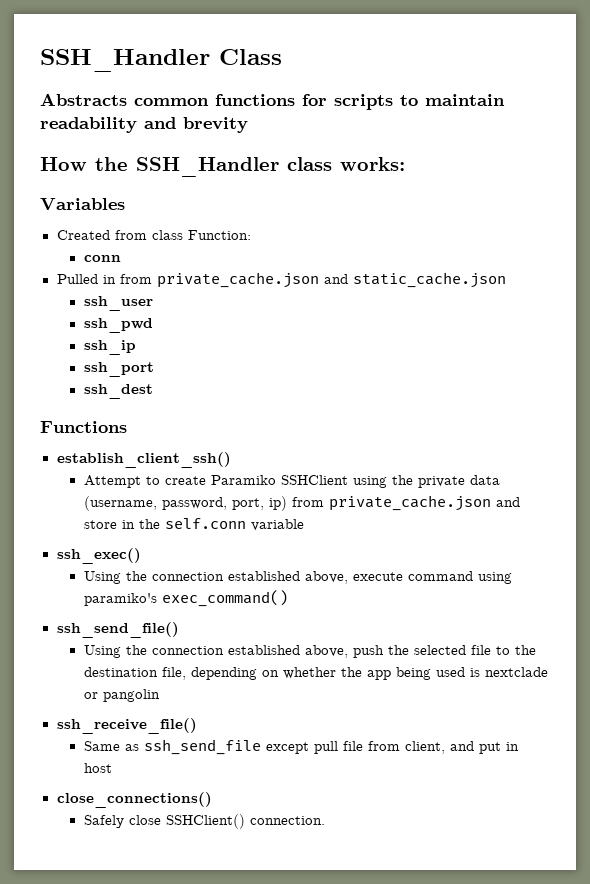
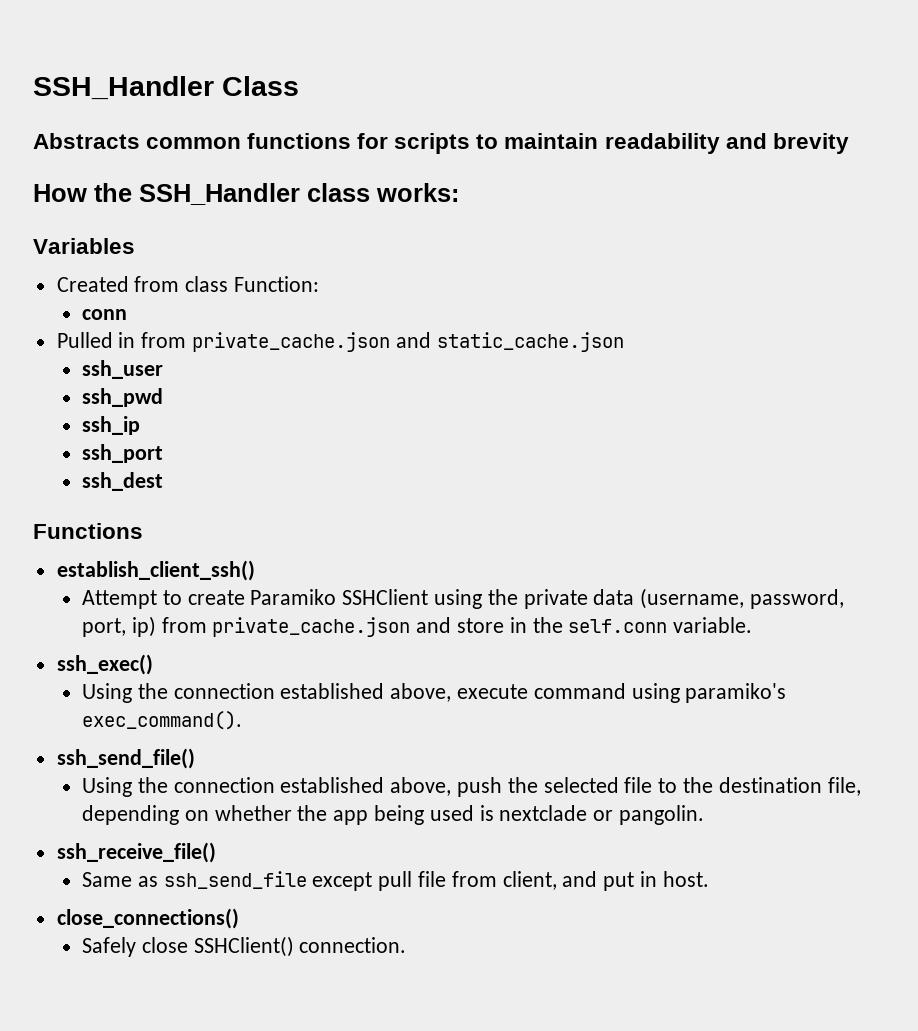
[250,519,304,531] variable -> [673,617,753,633] variable.
[161,590,288,607] exec_command() -> [81,711,242,730] exec_command().
[102,689,160,702] pangolin -> [618,805,704,825] pangolin.
[83,763,112,773] host -> [662,871,709,887] host.

